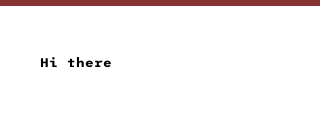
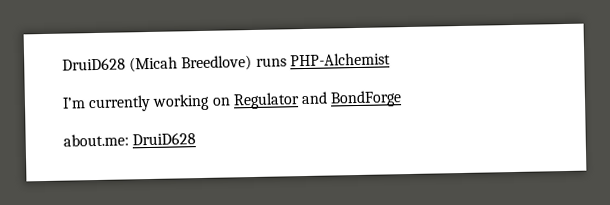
[40,57,112,68] Hi there -> [62,52,391,73] [62,90,403,113] [63,132,197,147] DruiD628 (Micah Breedlove) runs PHP-Alchemist // I’m currently working on Regulator and BondForge // about.me: DruiD628

